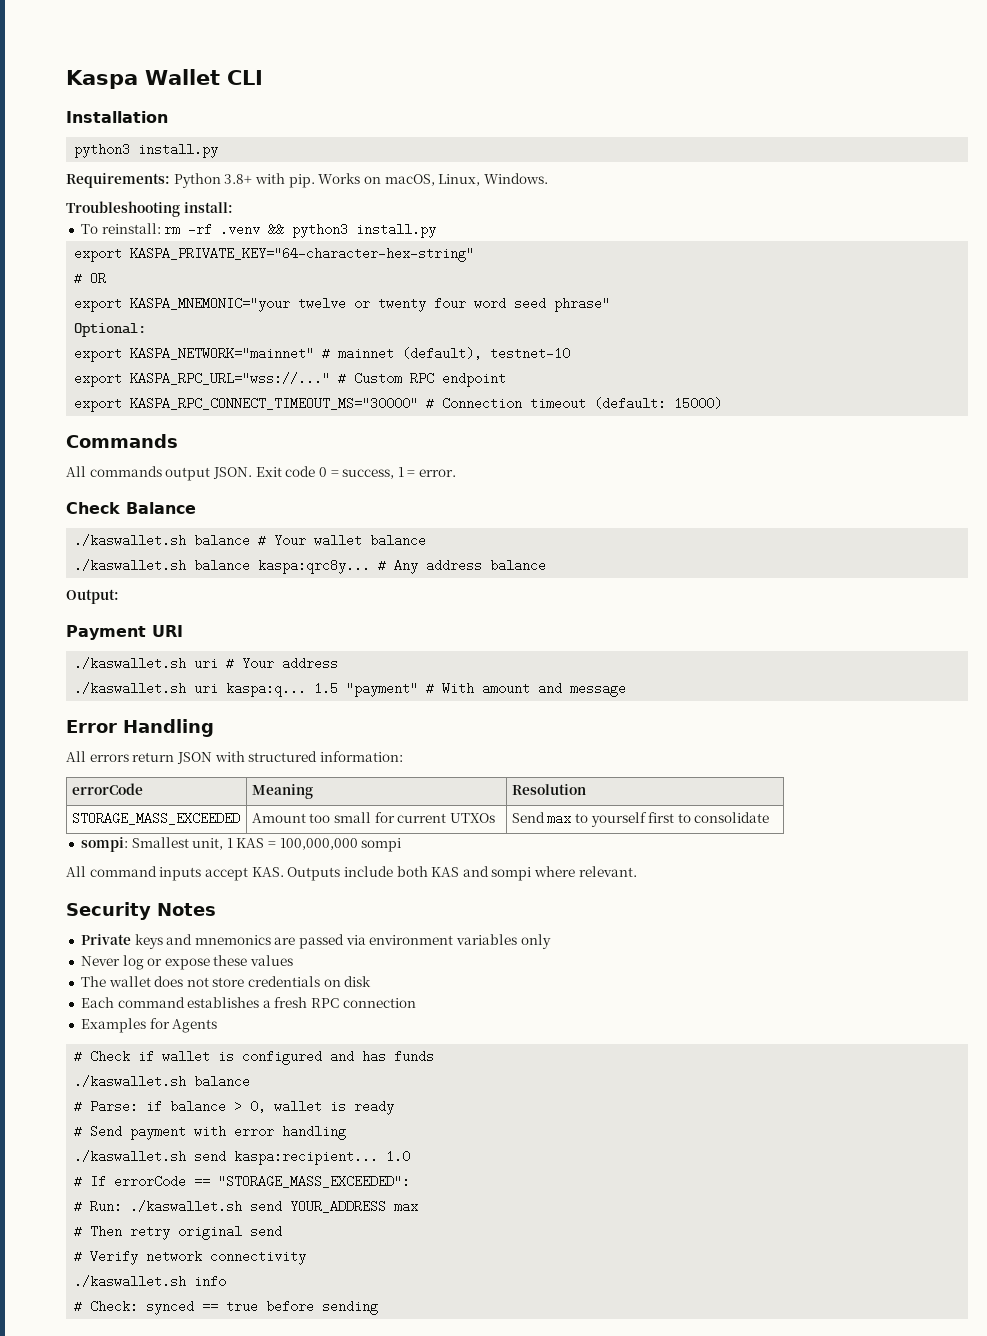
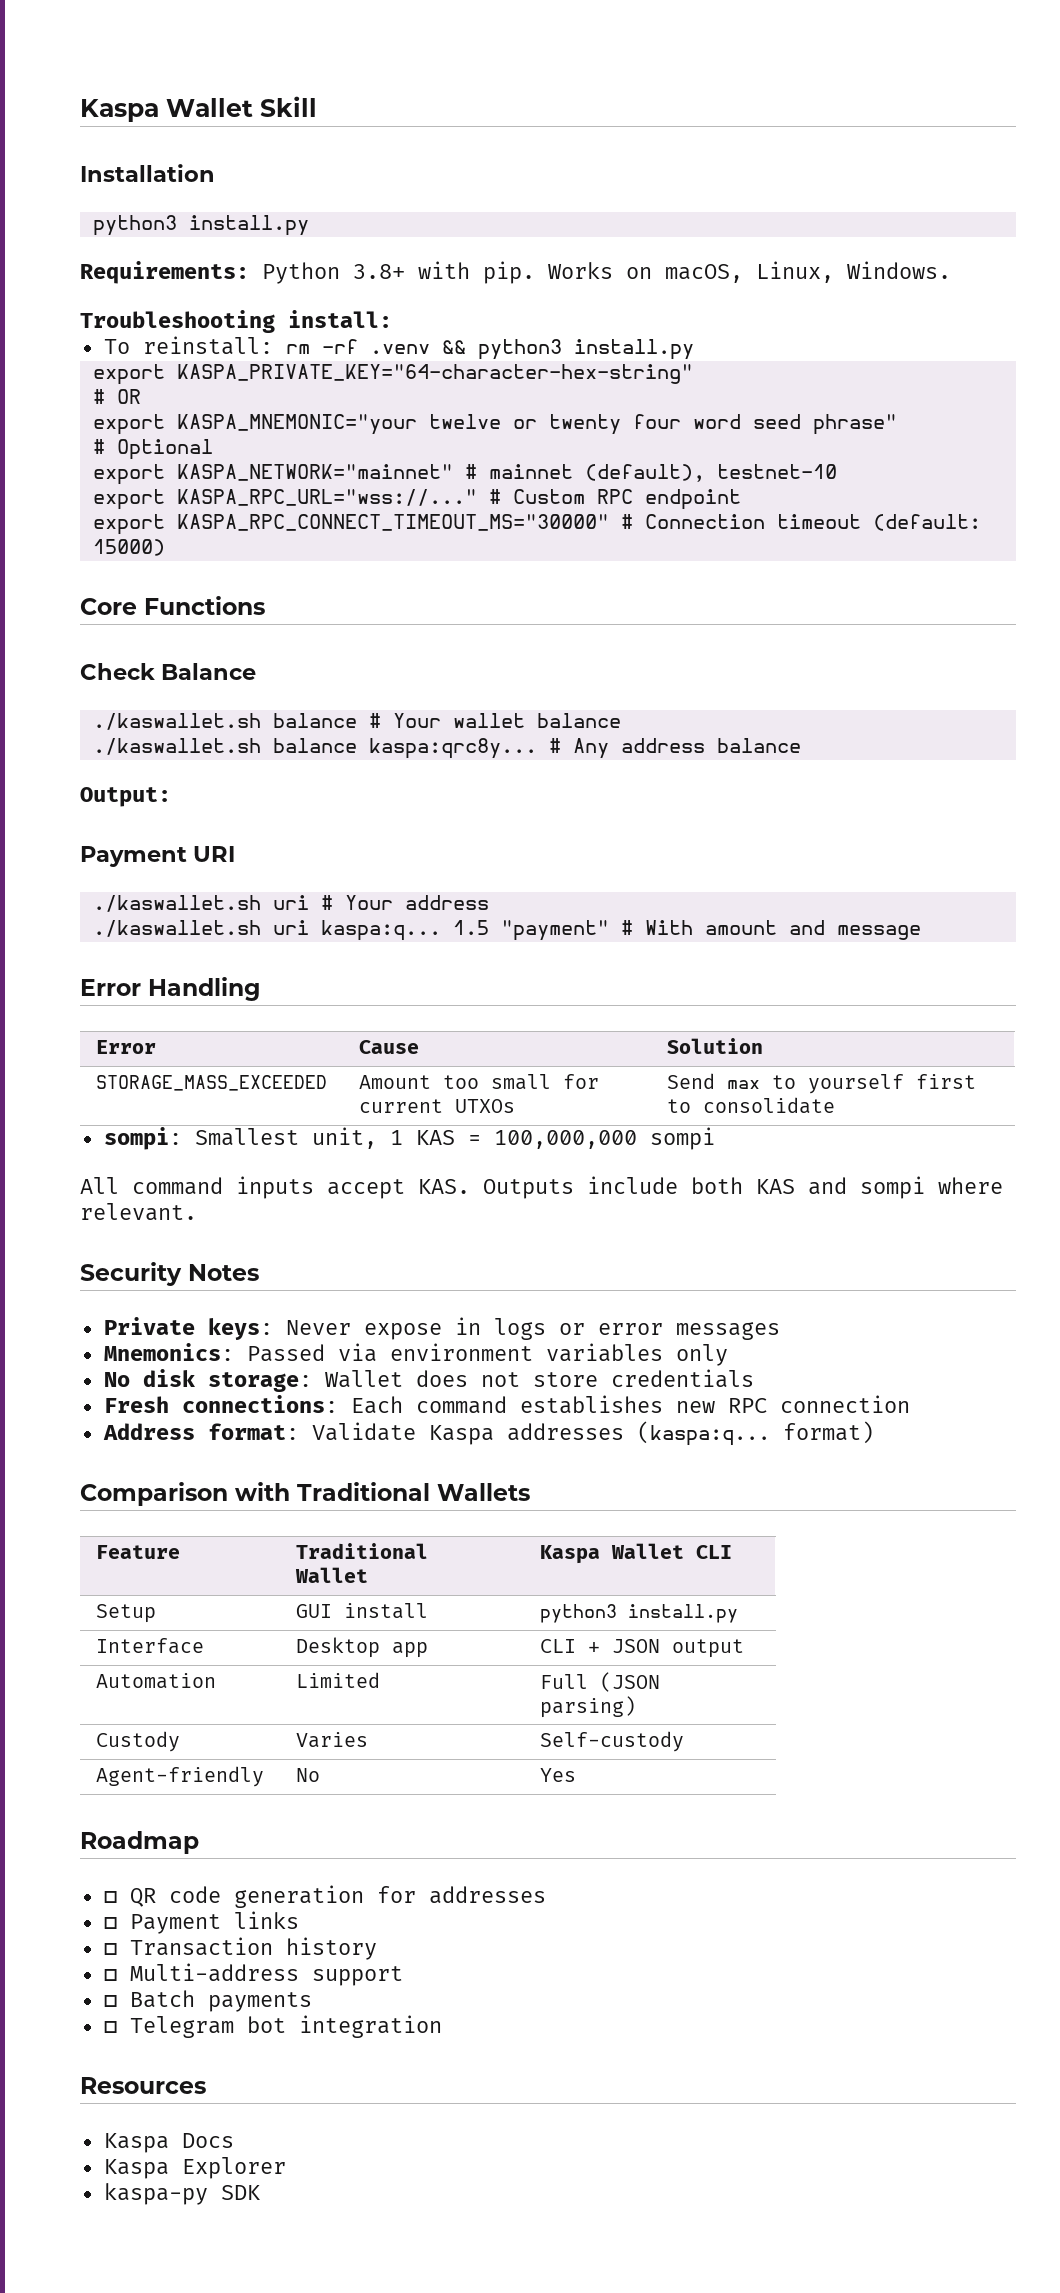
[66,69,263,89] Kaspa Wallet CLI -> [80,96,317,122] Kaspa Wallet Skill
[74,323,147,337] Optional: -> [92,439,213,460] # Optional
[66,434,178,448] [66,466,457,481] Commands // All commands output JSON. Exit code 0 = success, 1 = error. -> [80,596,265,615] Core Functions
[66,751,403,764] [71,783,143,795] [251,784,313,799] [511,784,586,795] // All errors return JSON with structured information: // errorCode | Meaning | Resolution -> [95,1040,156,1054] [358,1040,419,1054] [666,1038,763,1054] // Error | Cause | Solution
[134,934,551,949] [80,955,294,970] [80,976,151,987] keys and mnemonics are passed via environment variables only // Never log or expose these values // The wallet -> [207,1317,780,1340] [103,1343,728,1366] [103,1369,403,1392] keys: Never expose in logs or error messages // Mnemonics: Passed via environment variables only // No disk storage: Wallet
[323,976,372,987] on disk // -> [103,1395,338,1413] // Fresh connections:
[262,997,308,1008] a fresh -> [675,1401,715,1413] new
[80,1018,218,1033] [74,1050,435,1065] [74,1075,251,1088] [74,1100,395,1115] [74,1125,347,1140] [74,1150,411,1165] [74,1175,411,1188] [74,1200,419,1213] [74,1225,283,1240] [74,1250,307,1265] [74,1275,227,1288] [74,1300,379,1315] Examples for Agents // # Check if wallet is configured and has funds // ./kaswallet.sh balance // # Parse: if balance > 0, wallet is ready // # Send payment with error handling // ./kaswallet.sh send kaspa:recipient... 1.0 // # If errorCode == "STORAGE_MASS_EXCEEDED": // # Run: ./kaswallet.sh send YOUR_ADDRESS max // # Then retry original send // # Verify network connectivity // ./kaswallet.sh info // # Check: synced == true before sending -> [102,1421,874,1446] [80,1482,530,1506] [95,1545,180,1559] [295,1543,428,1559] [294,1567,368,1583] [539,1543,732,1564] [95,1604,156,1623] [295,1603,428,1619] [539,1604,738,1623] [95,1638,204,1654] [295,1637,428,1658] [539,1639,744,1658] [95,1673,216,1689] [295,1672,380,1688] [539,1672,660,1692] [539,1696,636,1718] [95,1731,180,1752] [295,1732,368,1748] [539,1731,684,1752] [95,1766,264,1787] [295,1768,320,1782] [539,1768,576,1782] [80,1831,199,1854] [103,1885,546,1908] [103,1911,299,1934] [103,1937,377,1960] [103,1963,403,1986] [103,1990,312,2012] [103,2015,442,2038] [80,2077,206,2094] [103,2133,234,2153] [103,2157,286,2179] [103,2183,260,2205] Address format: Validate Kaspa addresses (kaspa:q... format) // Comparison with Traditional Wallets // Feature | Traditional Wallet | Kaspa Wallet CLI // Setup | GUI install | python3 install.py // Interface | Desktop app | CLI + JSON output // Automation | Limited | Full (JSON parsing) // Custody | Varies | Self-custody // Agent-friendly | No | Yes // Roadmap // ☐ QR code generation for addresses // ☐ Payment links // ☐ Transaction history // ☐ Multi-address support // ☐ Batch payments // ☐ Telegram bot integration // Resources // Kaspa Docs // Kaspa Explorer // kaspa-py SDK

